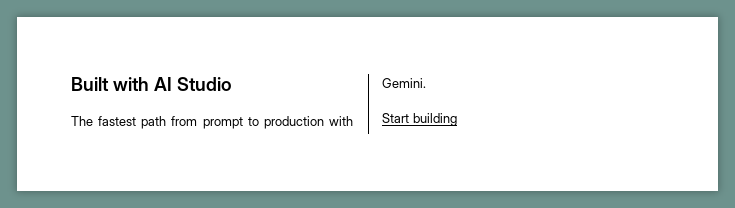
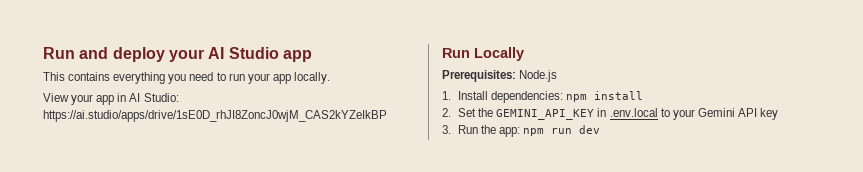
[71,77,232,91] [71,116,353,129] [382,78,426,88] [382,113,457,126] Built with AI Studio // The fastest path from prompt to production with Gemini. // Start building -> [43,47,312,62] [43,72,330,84] [43,93,179,105] [43,110,387,122] [442,47,524,61] [442,70,558,82] [442,91,644,103] [442,108,779,120] [442,125,601,137] Run and deploy your AI Studio app // This contains everything you need to run your app locally. // View your app in AI Studio: https://ai.studio/apps/drive/1sE0D_rhJI8ZoncJ0wjM_CAS2kYZeIkBP // Run Locally // Prerequisites: Node.js // 1. Install dependencies: npm install // 2. Set the GEMINI_API_KEY in .env.local to your Gemini API key // 3. Run the app: npm run dev

